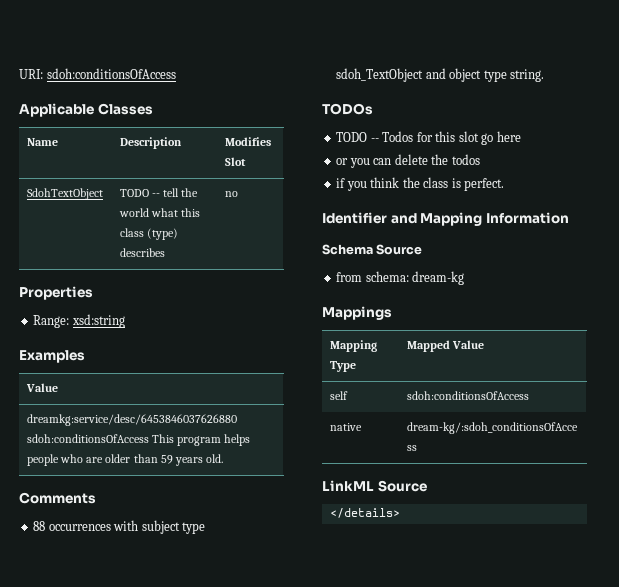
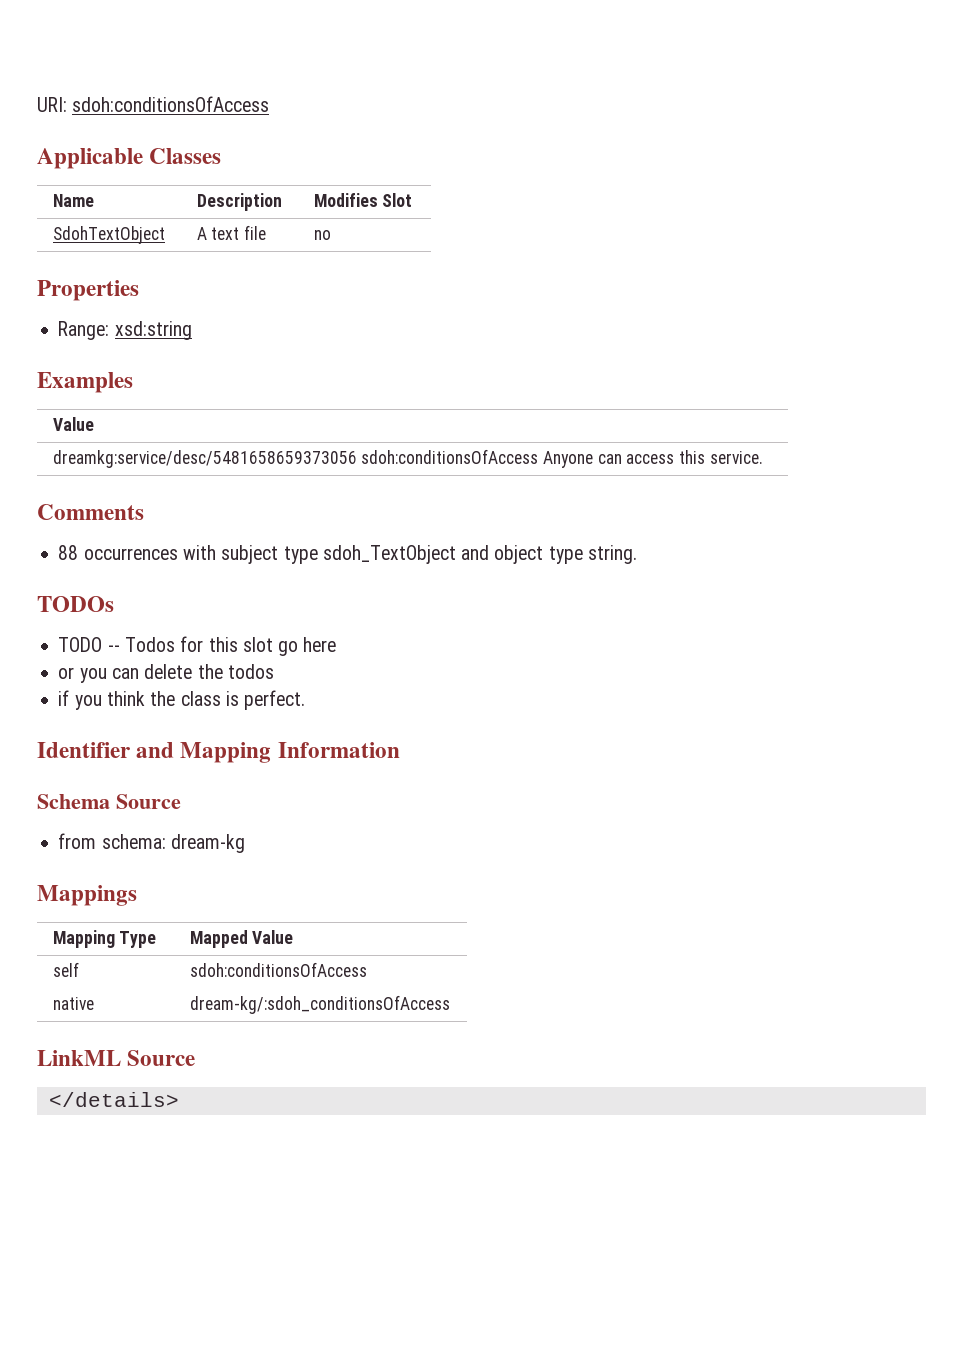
[120,188,199,197] [119,208,201,217] [120,228,179,240] [120,248,166,257] TODO -- tell the world what this class (type) describes -> [196,225,266,240] A text file
[27,414,238,426] [27,434,251,446] [27,454,223,466] dreamkg:service/desc/6453846037626880 sdoh:conditionsOfAccess This program helps people who are older than 59 years old. -> [52,449,763,468] dreamkg:service/desc/5481658659373056 sdoh:conditionsOfAccess Anyone can access this service.

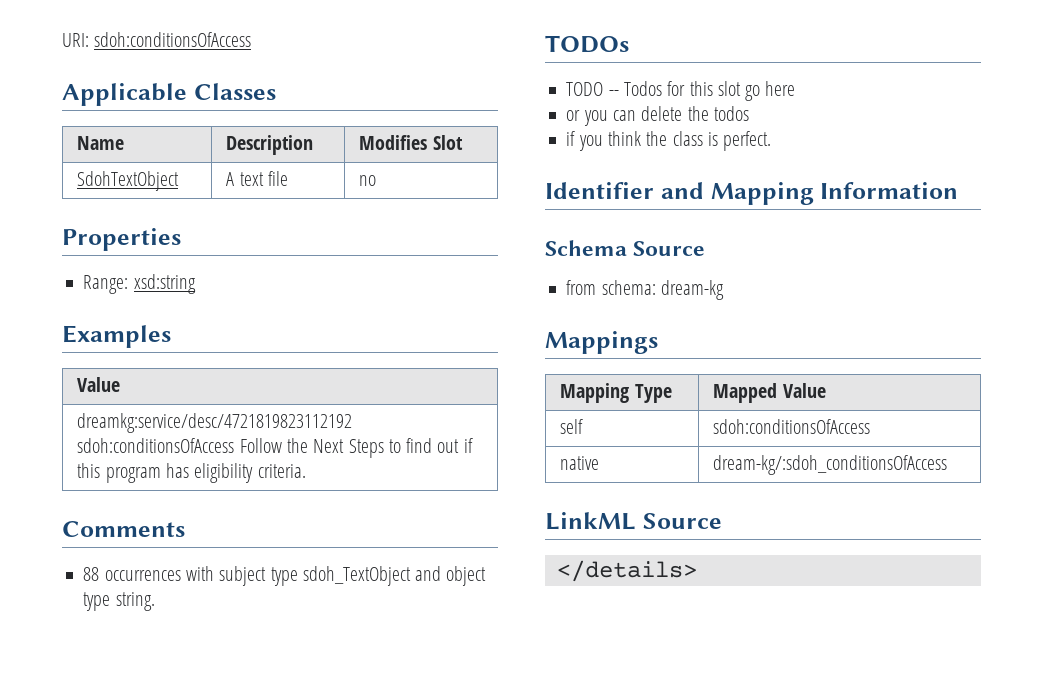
[52,449,763,468] dreamkg:service/desc/5481658659373056 sdoh:conditionsOfAccess Anyone can access this service. -> [77,413,353,433] [77,438,473,458] [77,463,306,483] dreamkg:service/desc/4721819823112192 sdoh:conditionsOfAccess Follow the Next Steps to find out if this program has eligibility criteria.

